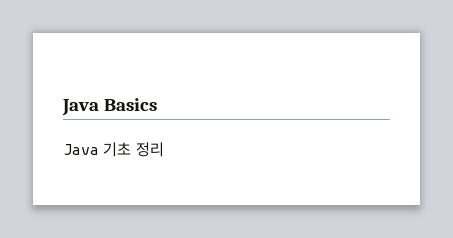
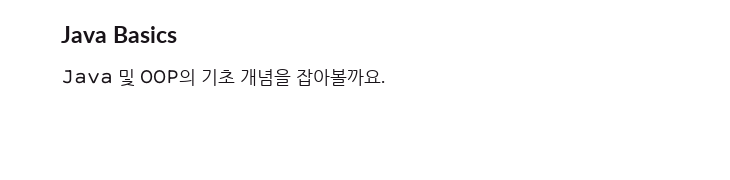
[103,142,164,157] 기초 정리 -> [118,69,385,87] 및 OOP의 기초 개념을 잡아볼까요.

